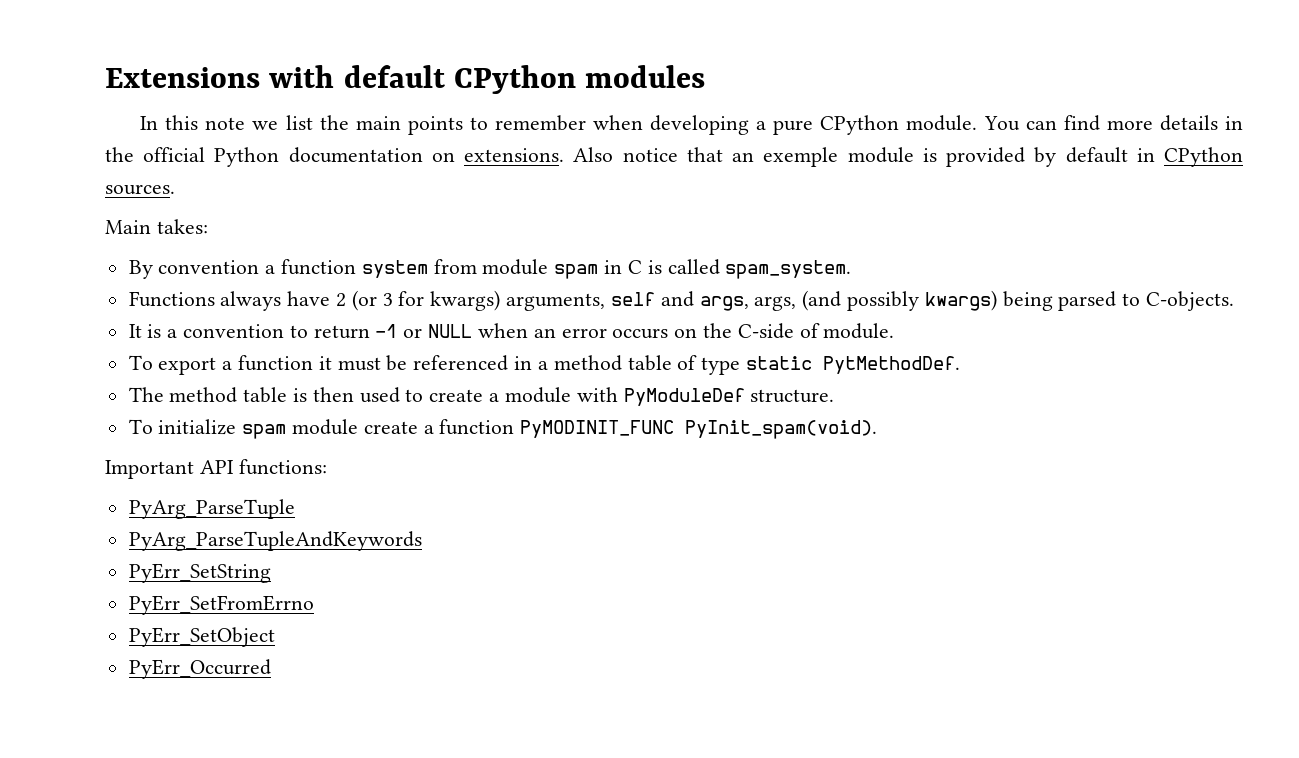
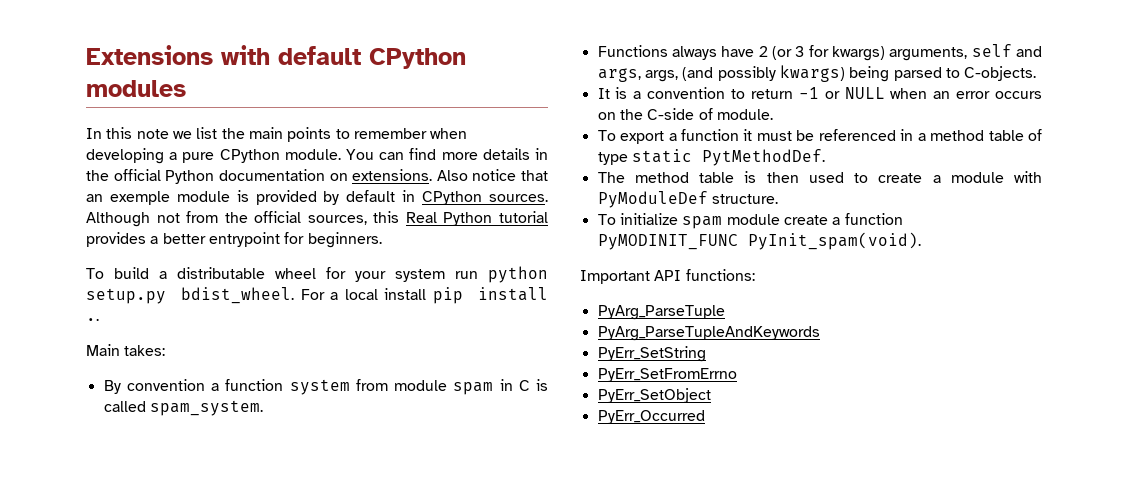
(175, 189) none -> [86,211,548,227] [86,232,382,248] [86,266,548,283] [86,287,548,304] [86,318,99,321] Although not from the official sources, this Real Python tutorial provides a better entrypoint for beginners. // To build a distributable wheel for your system run python setup.py bdist_wheel. For a local install pip install ..

